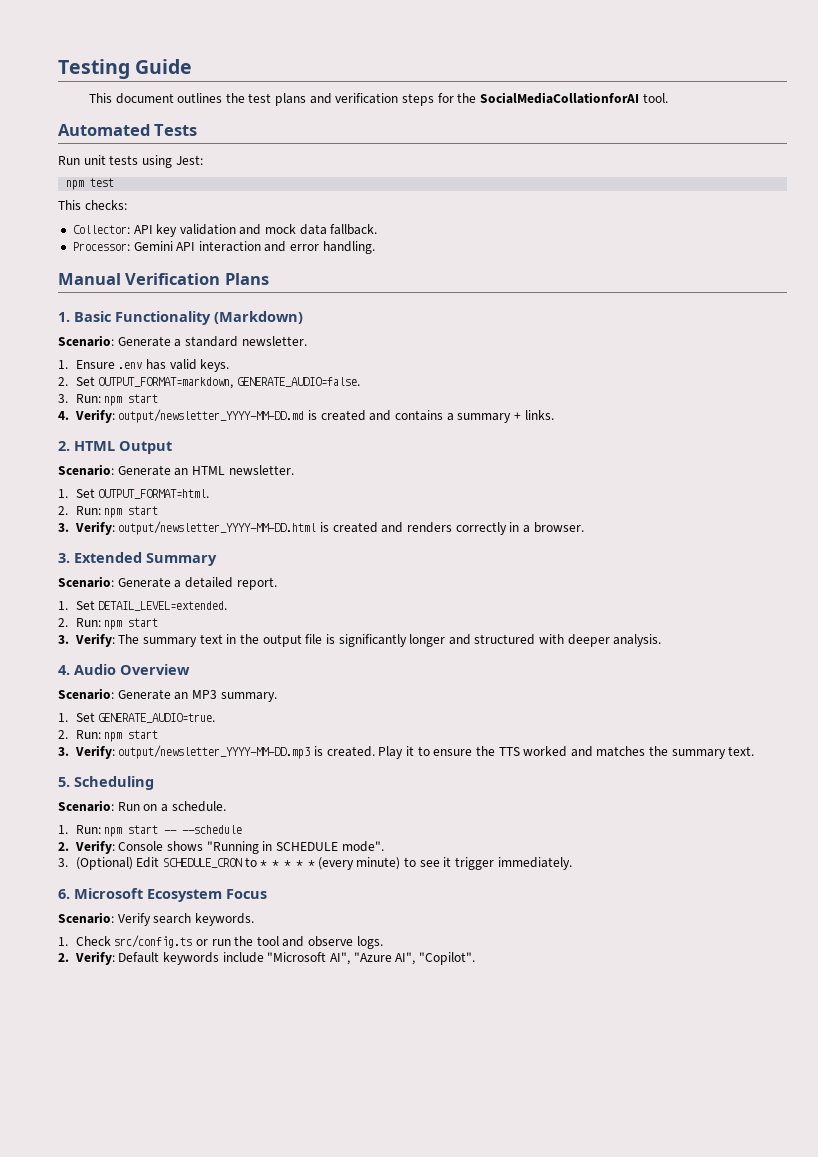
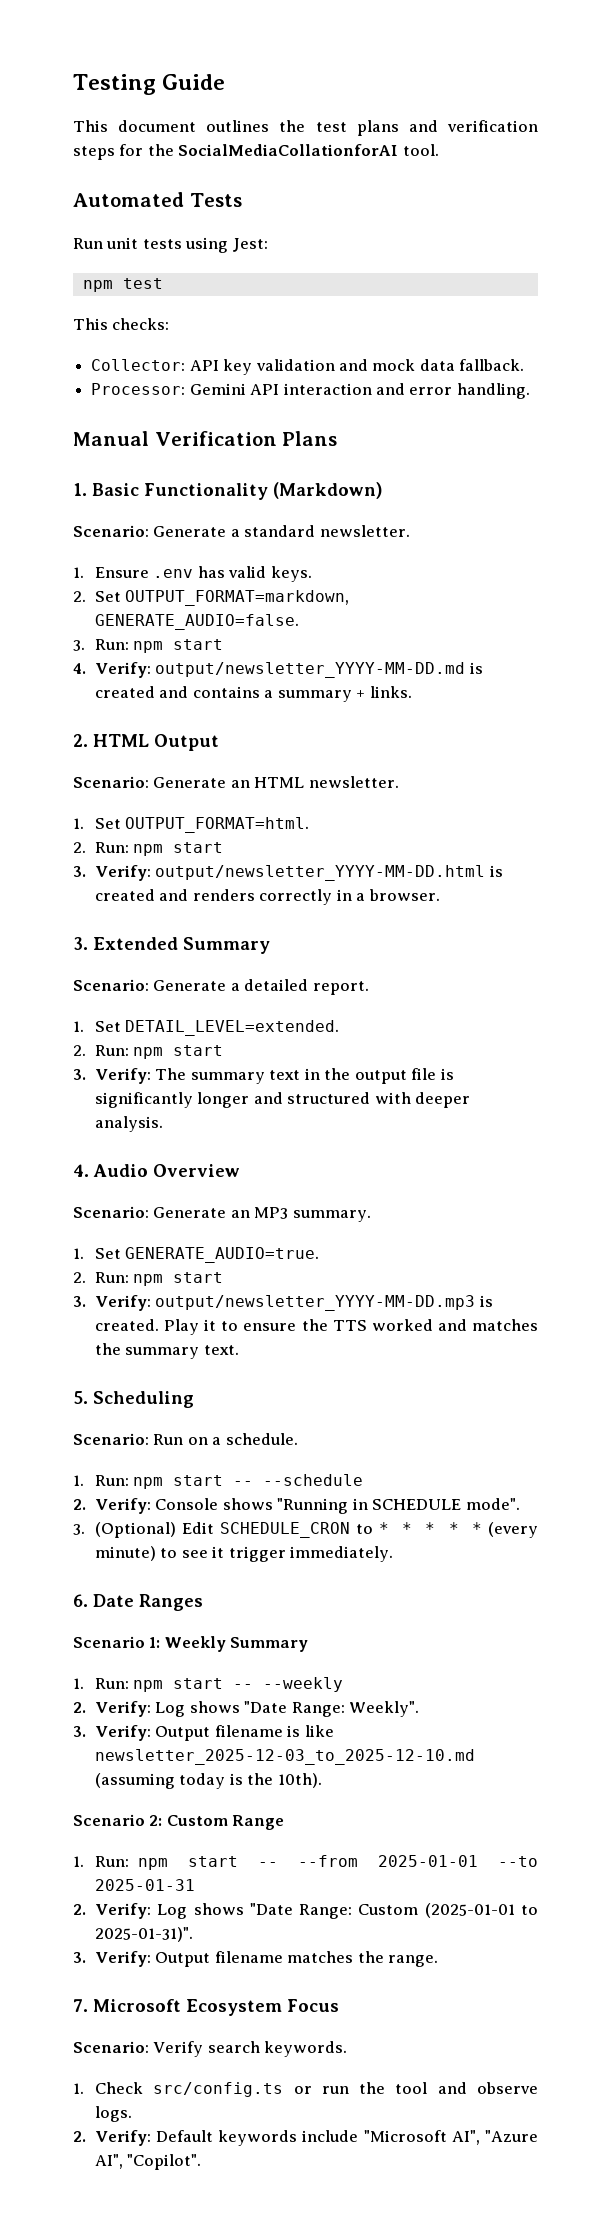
(70, 894) none -> [93,1594,203,1611] [73,1636,309,1652] [73,1677,344,1692] [73,1701,420,1717] [73,1725,334,1741] [94,1749,475,1765] [94,1773,322,1789] [73,1814,285,1830] [73,1855,538,1870] [94,1879,195,1891] [73,1903,538,1919] [94,1927,193,1942] [73,1951,439,1967] [73,1999,88,2012] Date Ranges // Scenario 1: Weekly Summary // 1. Run: npm start -- --weekly // 2. Verify: Log shows "Date Range: Weekly". // 3. Verify: Output filename is like newsletter_2025-12-03_to_2025-12-10.md (assuming today is the 10th). // Scenario 2: Custom Range // 1. Run: npm start -- --from 2025-01-01 --to 2025-01-31 // 2. Verify: Log shows "Date Range: Custom (2025-01-01 to 2025-01-31)". // 3. Verify: Output filename matches the range. // 7.

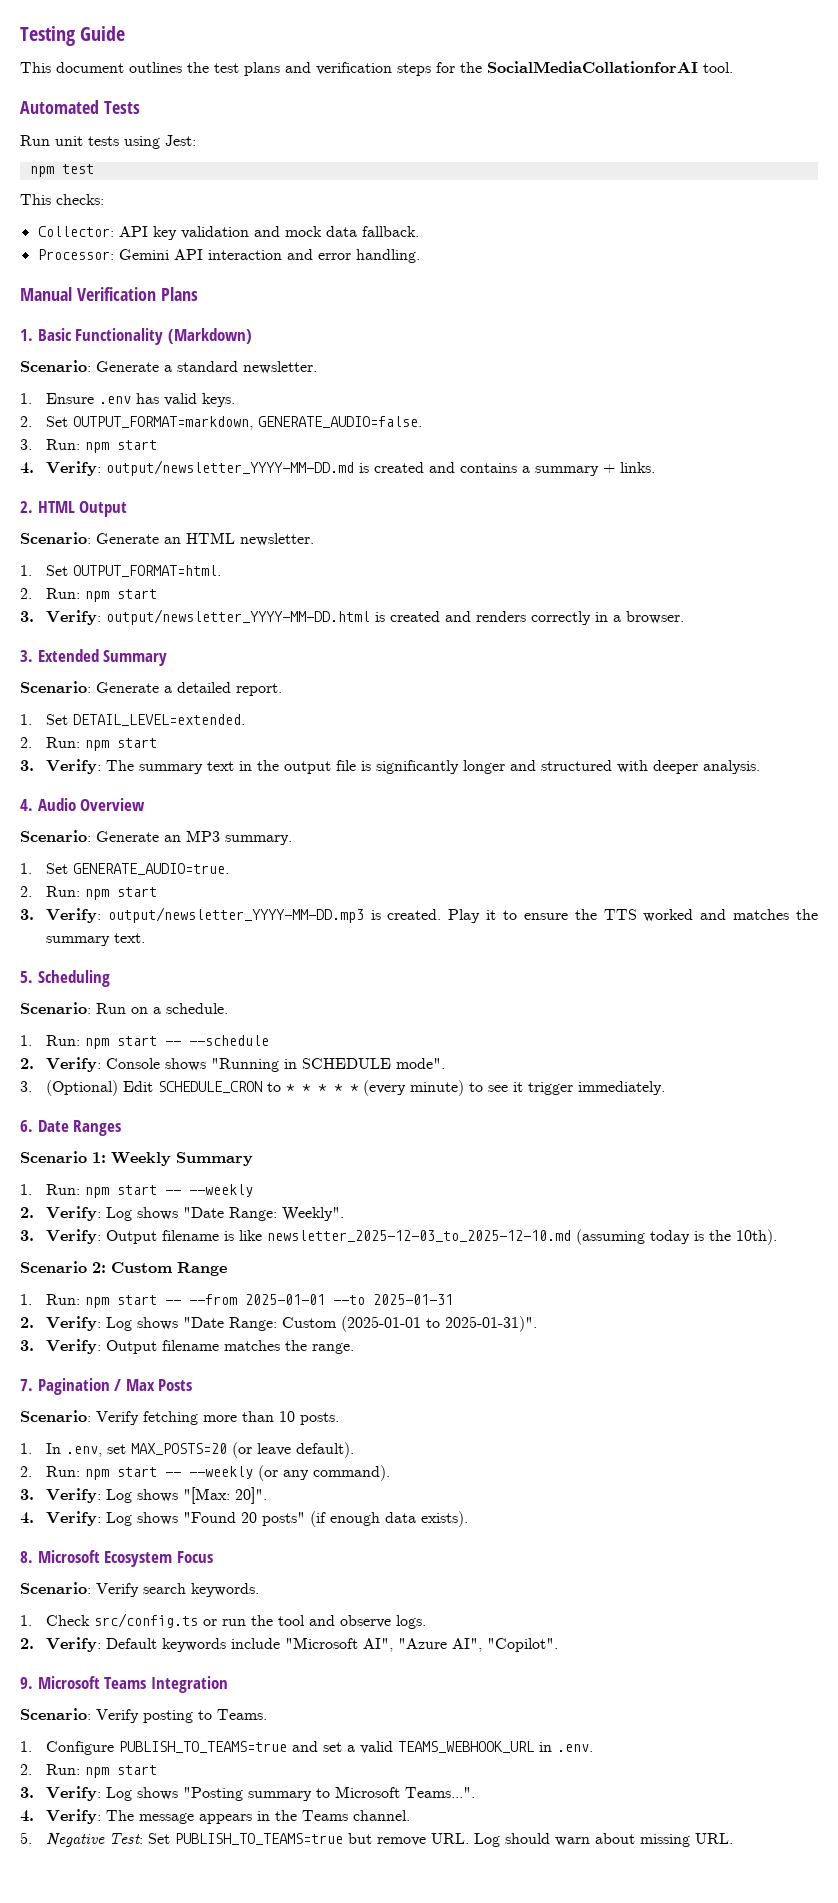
(88, 2005) none -> [37,1378,193,1395] [20,1410,339,1425] [20,1442,354,1458] [20,1465,390,1481] [20,1487,267,1504] [20,1511,468,1527] [20,1551,33,1563] Pagination / Max Posts // Scenario: Verify fetching more than 10 posts. // 1. In .env, set MAX_POSTS=20 (or leave default). // 2. Run: npm start -- --weekly (or any command). // 3. Verify: Log shows "[Max: 20]". // 4. Verify: Log shows "Found 20 posts" (if enough data exists). // 8.
(202, 2162) none -> [20,1676,228,1693] [20,1708,267,1723] [20,1741,593,1755] [20,1764,157,1778] [20,1786,475,1801] [20,1809,410,1824] [20,1832,733,1847] // 9. Microsoft Teams Integration // Scenario: Verify posting to Teams. // 1. Configure PUBLISH_TO_TEAMS=true and set a valid TEAMS_WEBHOOK_URL in .env. // 2. Run: npm start // 3. Verify: Log shows "Posting summary to Microsoft Teams...". // 4. Verify: The message appears in the Teams channel. // 5. Negative Test: Set PUBLISH_TO_TEAMS=true but remove URL. Log should warn about missing URL.

